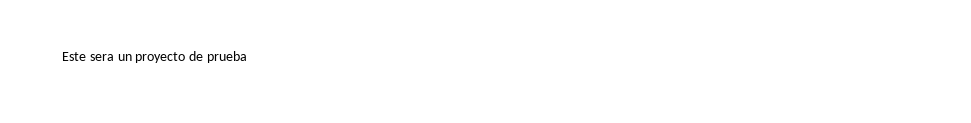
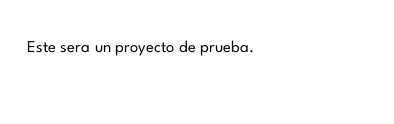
[206,51,247,63] prueba -> [200,40,255,56] prueba.

